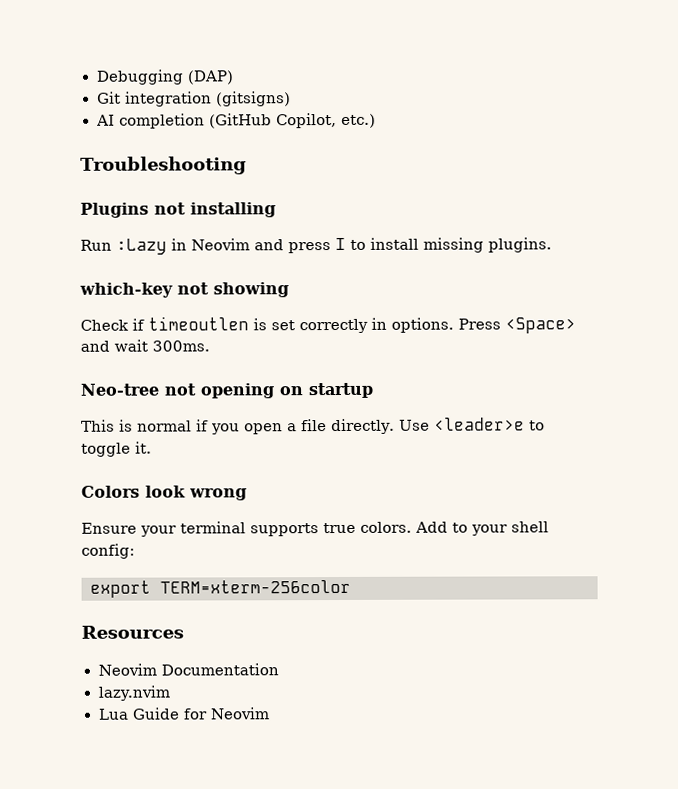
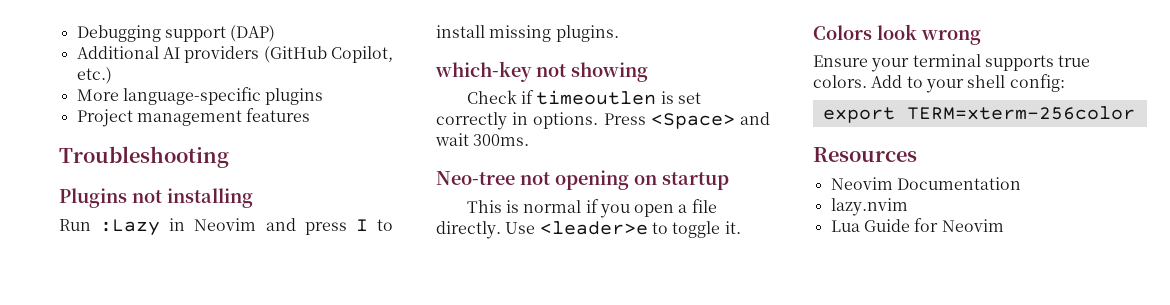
(184, 77) none -> [164,26,226,42] support
[96,91,291,107] [95,113,376,129] Git integration (gitsigns) // AI completion (GitHub Copilot, etc.) -> [76,46,393,63] [76,67,112,84] [76,87,324,105] [76,108,311,127] Additional AI providers (GitHub Copilot, etc.) // More language-specific plugins // Project management features

